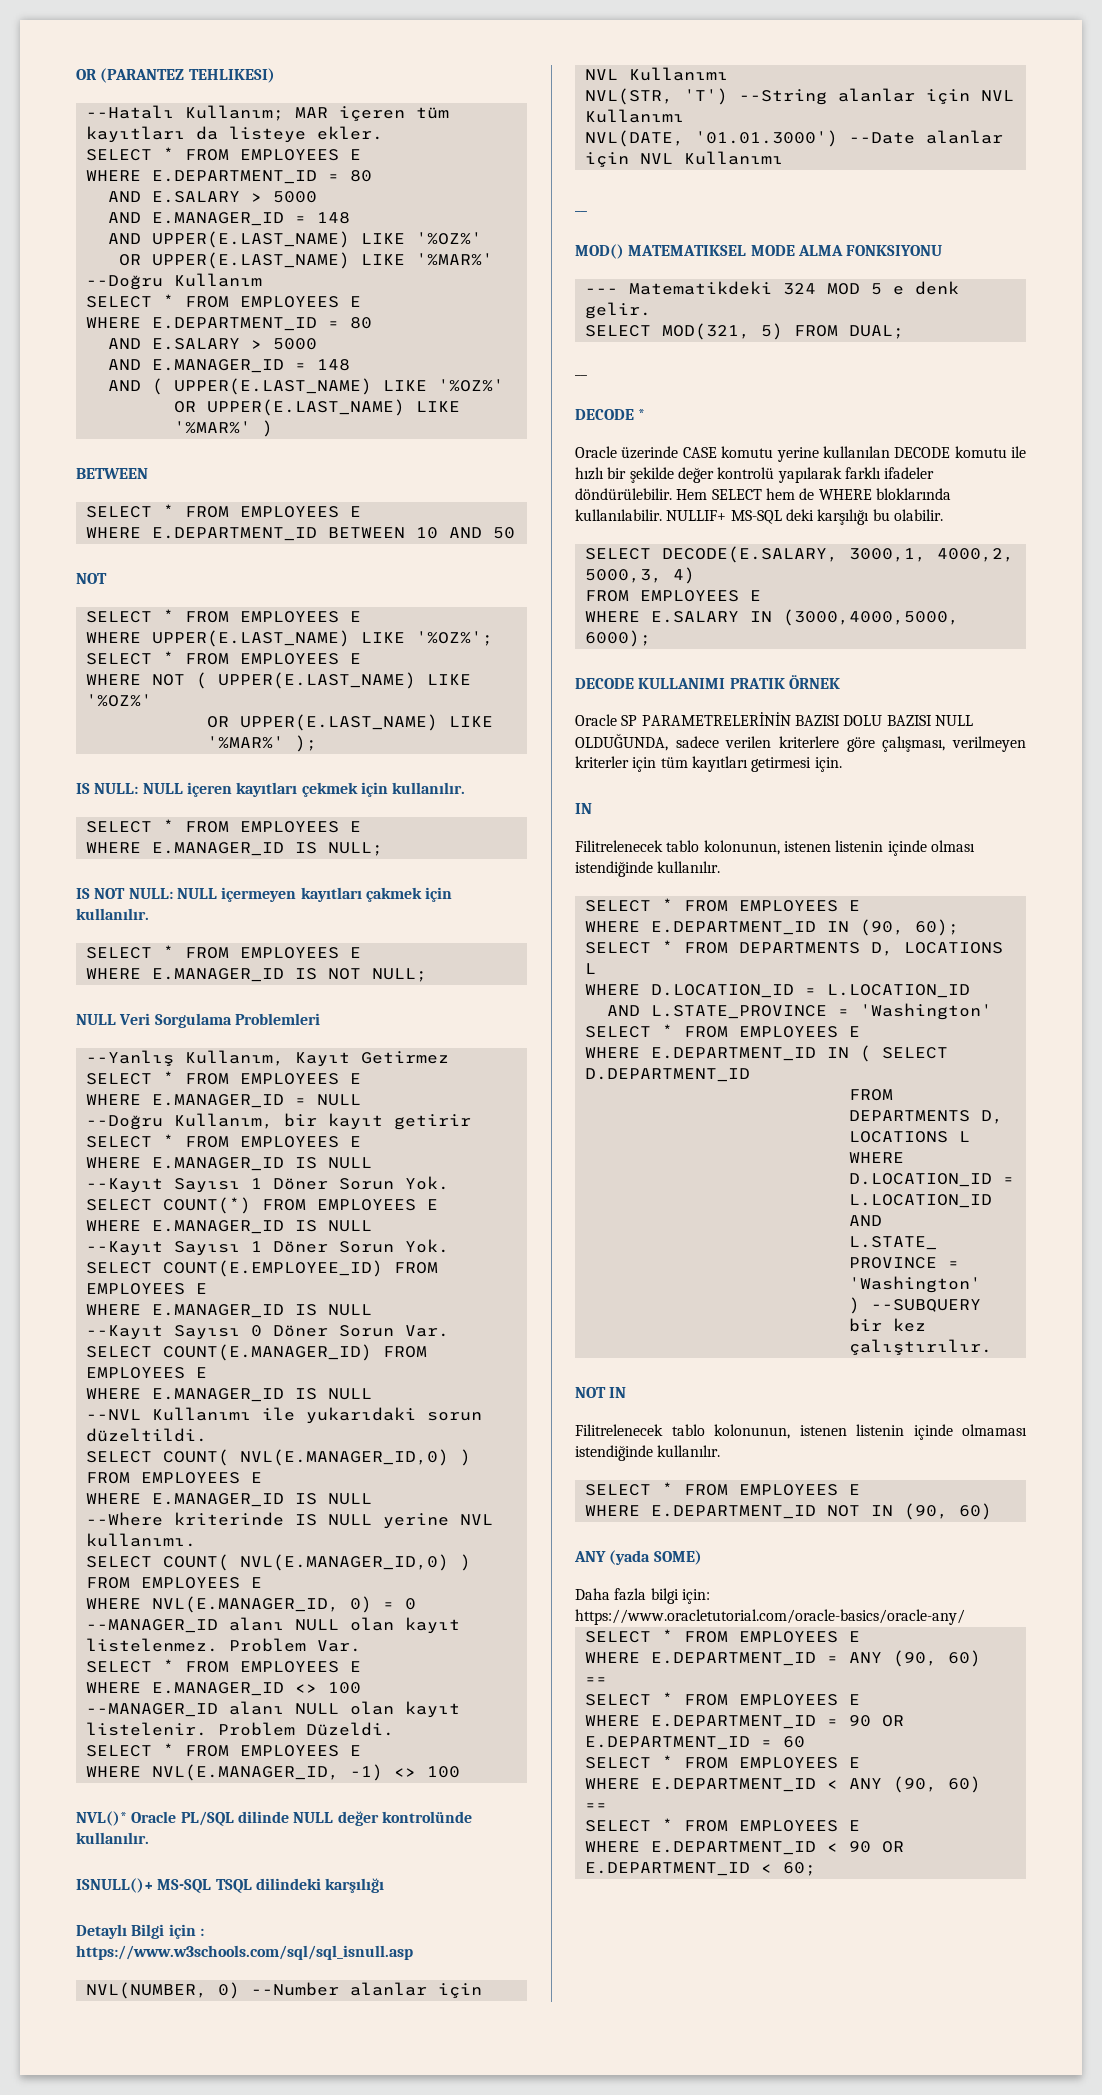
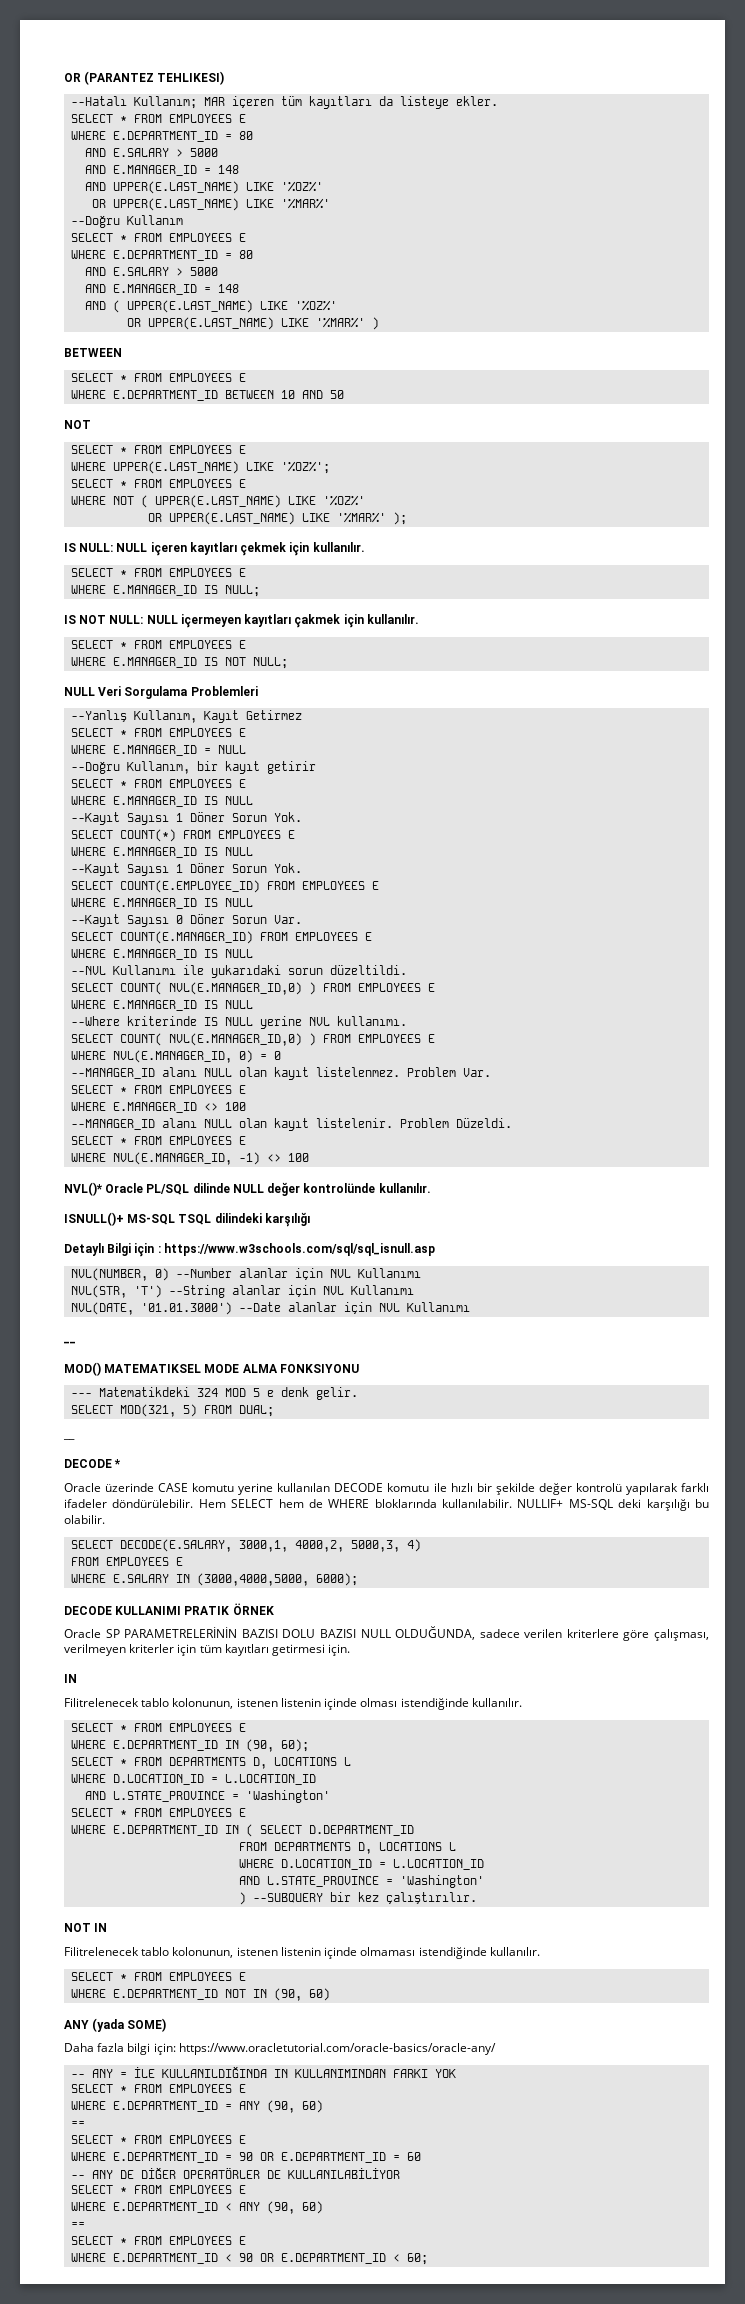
(965, 1617) none -> [71,2066,457,2078] // -- ANY = İLE KULLANILDIĞINDA IN KULLANIMINDAN FARKI YOK
(805, 1742) none -> [71,2167,401,2179] // -- ANY DE DİĞER OPERATÖRLER DE KULLANILABİLİYOR

